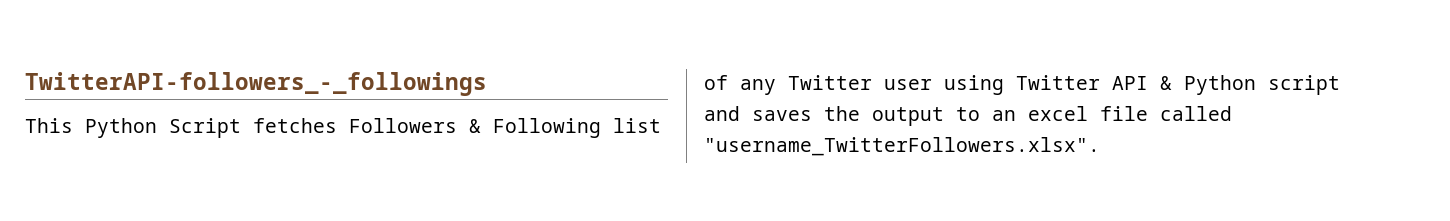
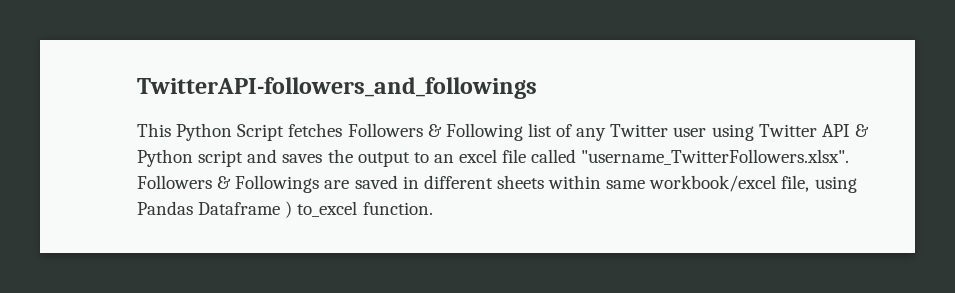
[25,72,487,96] TwitterAPI-followers_-_followings -> [137,77,537,99] TwitterAPI-followers_and_followings
(1100, 146) none -> [137,175,857,193] [137,201,433,218] Followers & Followings are saved in different sheets within same workbook/excel file, using Pandas Dataframe ) to_excel function.

